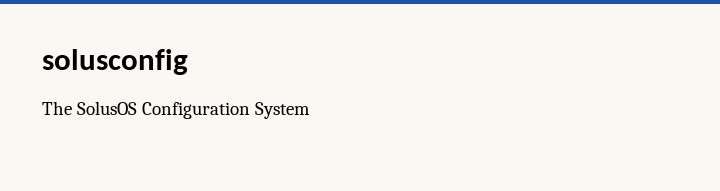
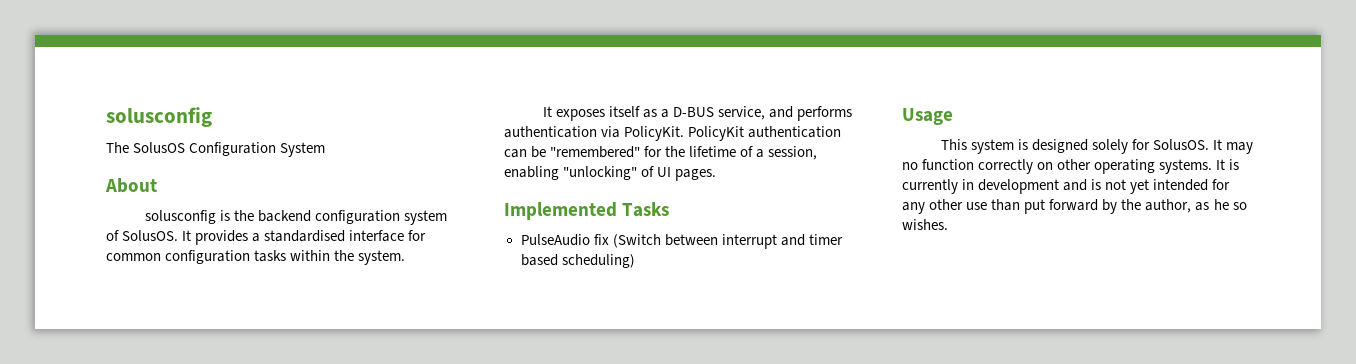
(311, 110) none -> [105,178,157,193] [144,210,447,225] [106,230,427,245] [106,250,406,265] [542,106,852,121] [504,126,842,141] [504,146,818,160] [504,166,717,181] [504,202,670,220] [520,234,843,249] [520,254,635,268] [902,108,953,125] [940,139,1253,154] [902,159,1240,174] [902,179,1231,194] [902,199,1247,214] [902,219,948,230] // About // solusconfig is the backend configuration system of SolusOS. It provides a standardised interface for common configuration tasks within the system. // It exposes itself as a D-BUS service, and performs authentication via PolicyKit. PolicyKit authentication can be "remembered" for the lifetime of a session, enabling "unlocking" of UI pages. // Implemented Tasks // PulseAudio fix (Switch between interrupt and timer based scheduling) // Usage // This system is designed solely for SolusOS. It may no function correctly on other operating systems. It is currently in development and is not yet intended for any other use than put forward by the author, as he so wishes.

